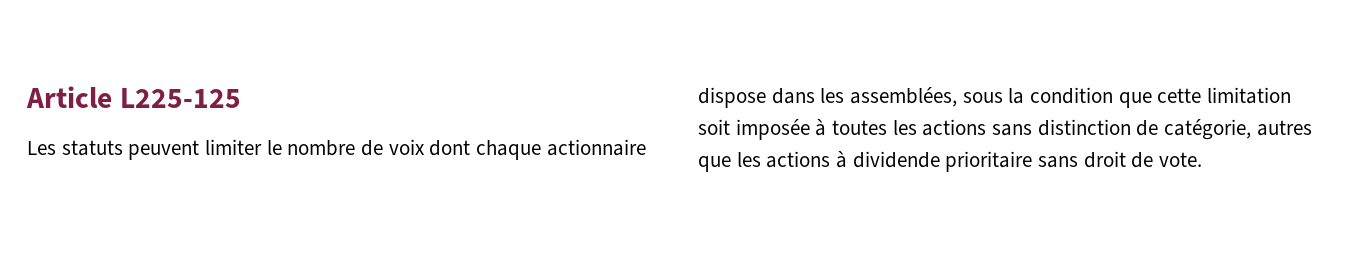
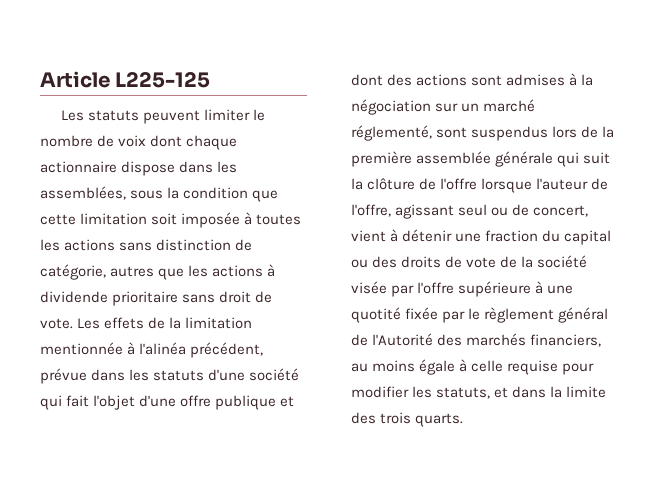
(1203, 159) none -> [77,317,253,329] [40,342,264,358] [40,368,300,384] [40,395,295,410] [351,73,594,86] [351,99,536,115] [351,125,615,141] [351,151,611,167] [351,178,609,193] [351,204,589,219] [351,229,612,245] [351,255,588,268] [351,281,574,297] [351,307,609,323] [351,333,602,347] [351,359,595,375] [351,386,607,399] [351,412,464,427] Les effets de la limitation mentionnée à l'alinéa précédent, prévue dans les statuts d'une société qui fait l'objet d'une offre publique et dont des actions sont admises à la négociation sur un marché réglementé, sont suspendus lors de la première assemblée générale qui suit la clôture de l'offre lorsque l'auteur de l'offre, agissant seul ou de concert, vient à détenir une fraction du capital ou des droits de vote de la société visée par l'offre supérieure à une quotité fixée par le règlement général de l'Autorité des marchés financiers, au moins égale à celle requise pour modifier les statuts, et dans la limite des trois quarts.

